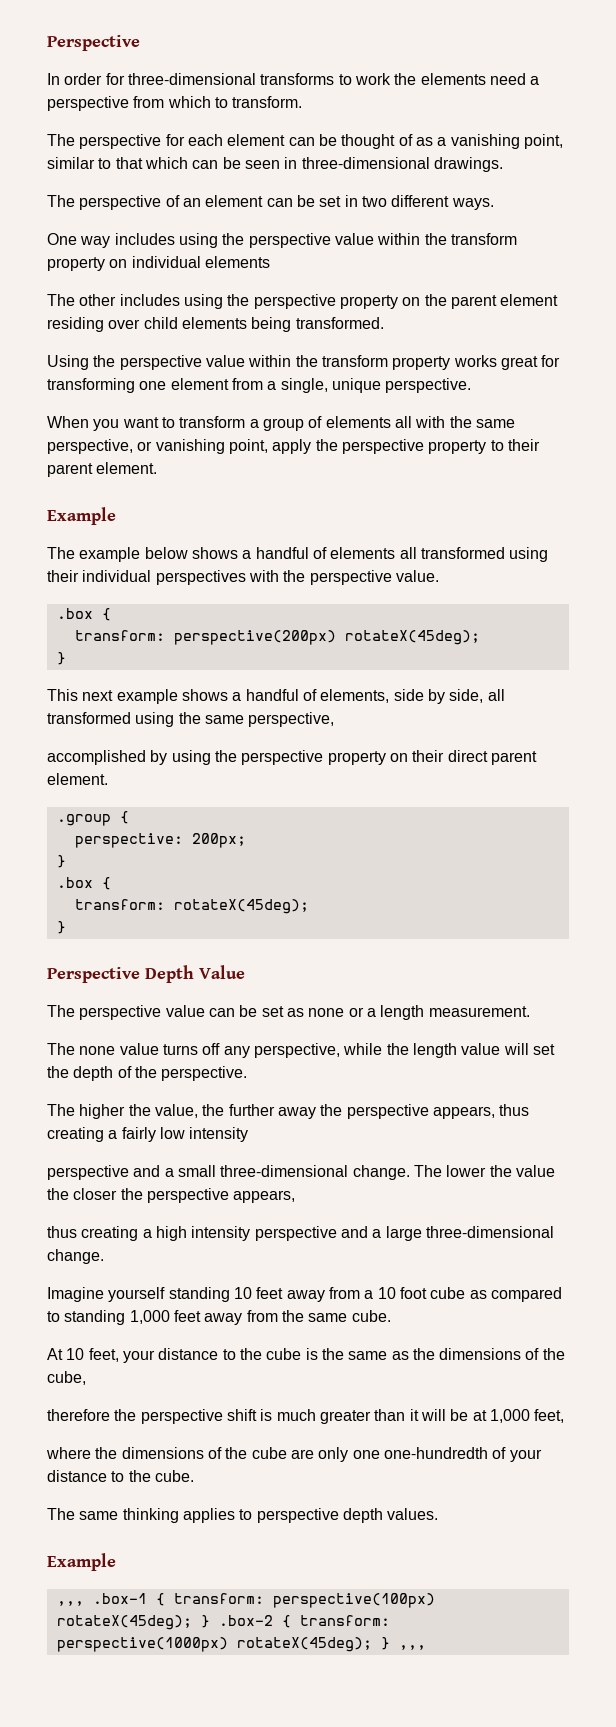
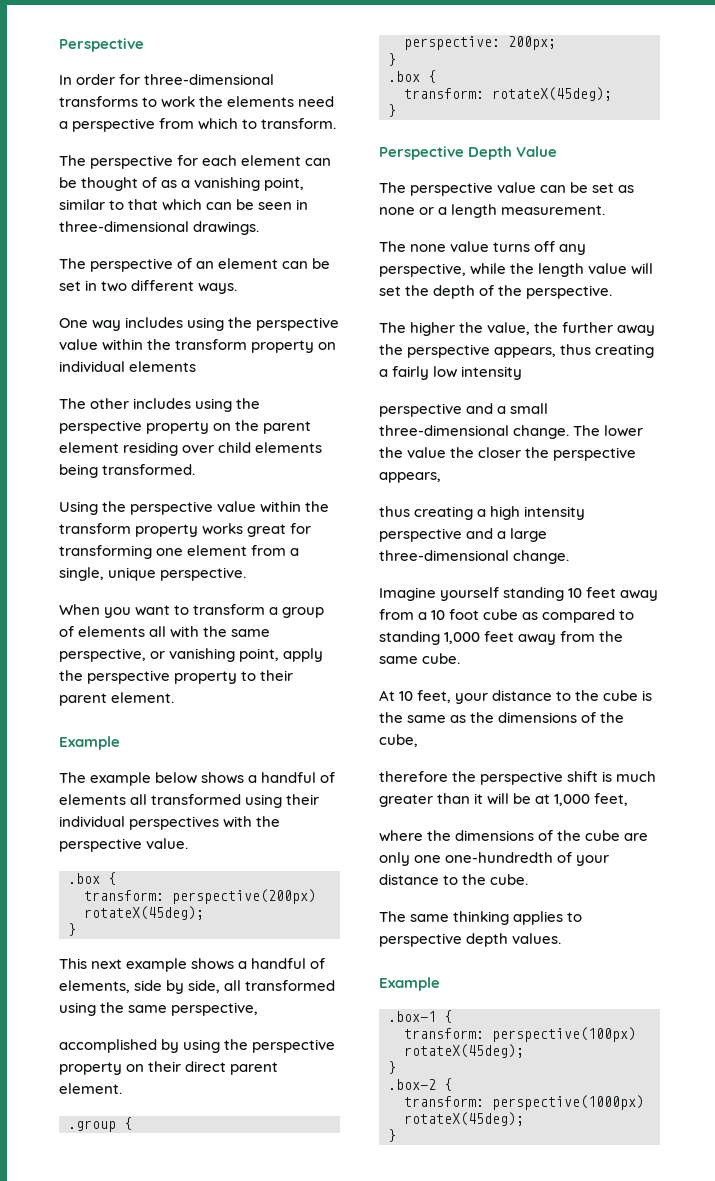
[56,1601,84,1606] ,,, -> (440, 984) none
(165, 1599) none -> (452, 1016) //
[200,1615,210,1628] } -> [388,1061,396,1074] // } //
(291, 1621) none -> (452, 1084) //
[380,1637,426,1650] } ,,, -> [388,1129,396,1142] // }

